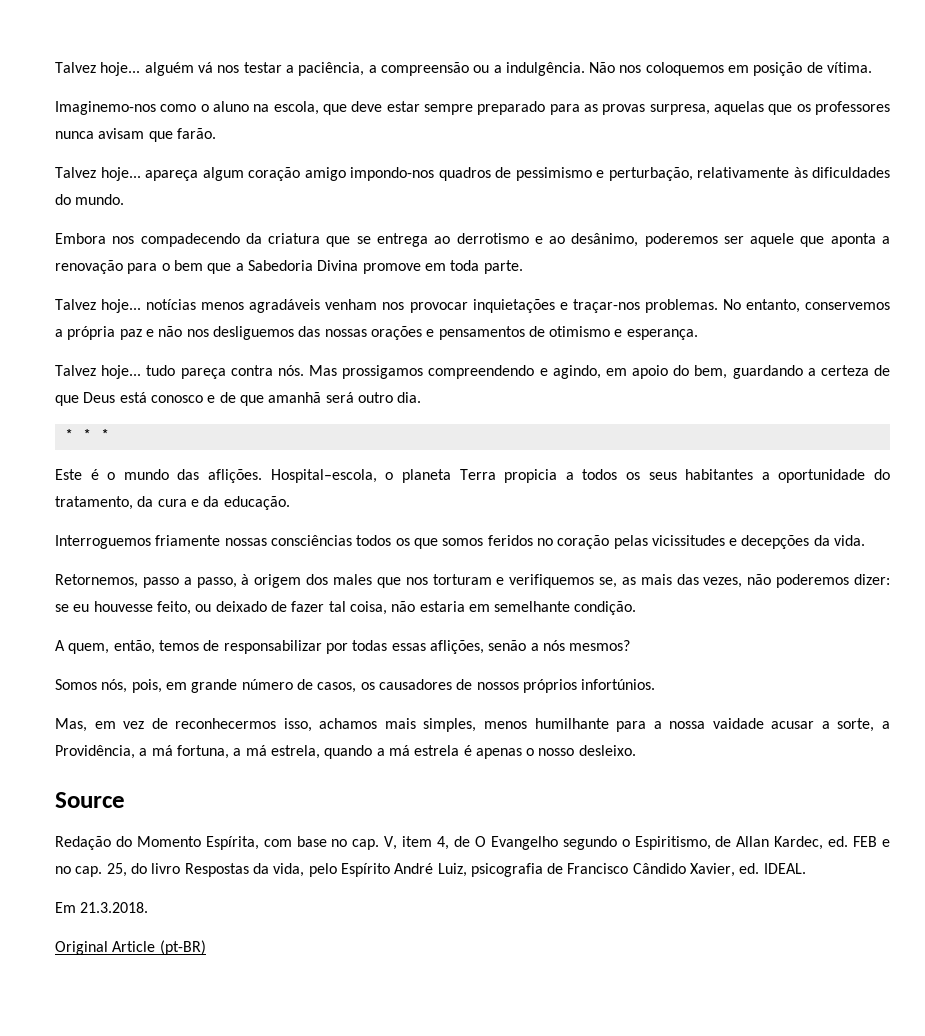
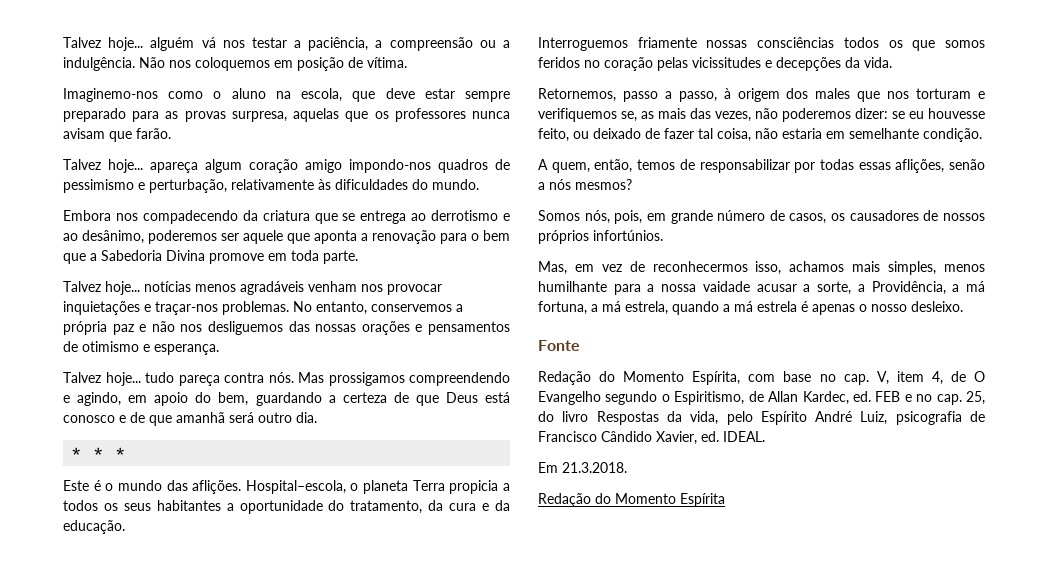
[55,792,125,808] Source -> [538,340,580,351] Fonte
[55,940,206,955] Original Article (pt-BR) -> [538,493,725,507] Redação do Momento Espírita

